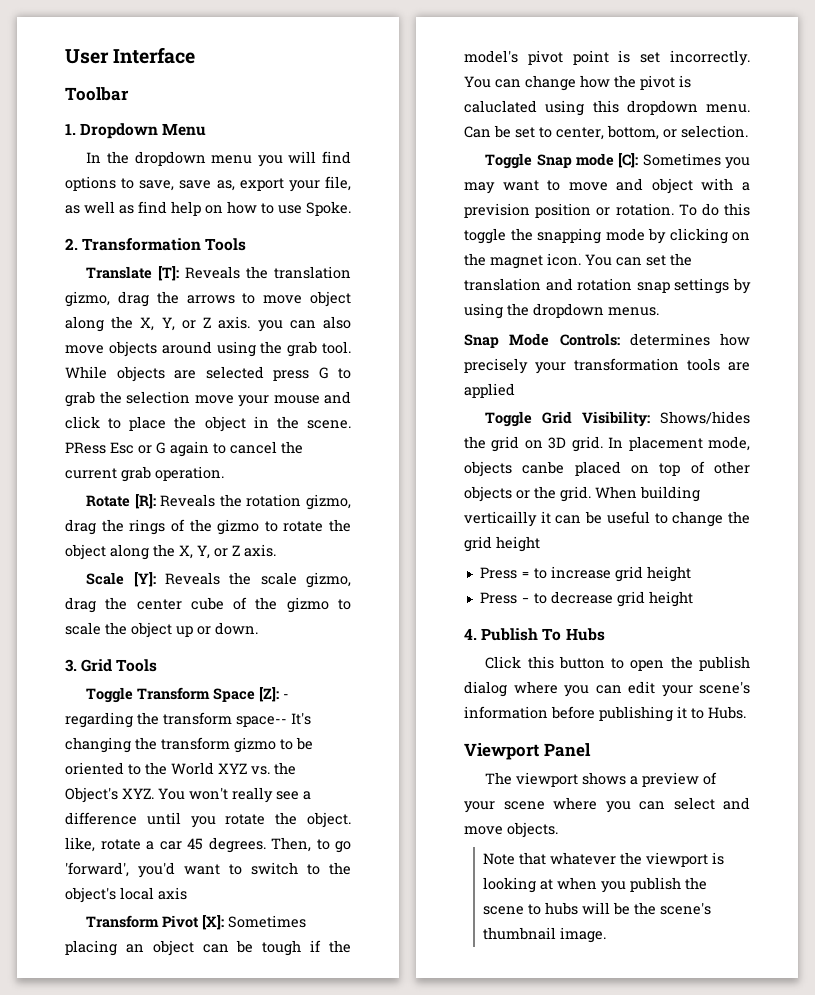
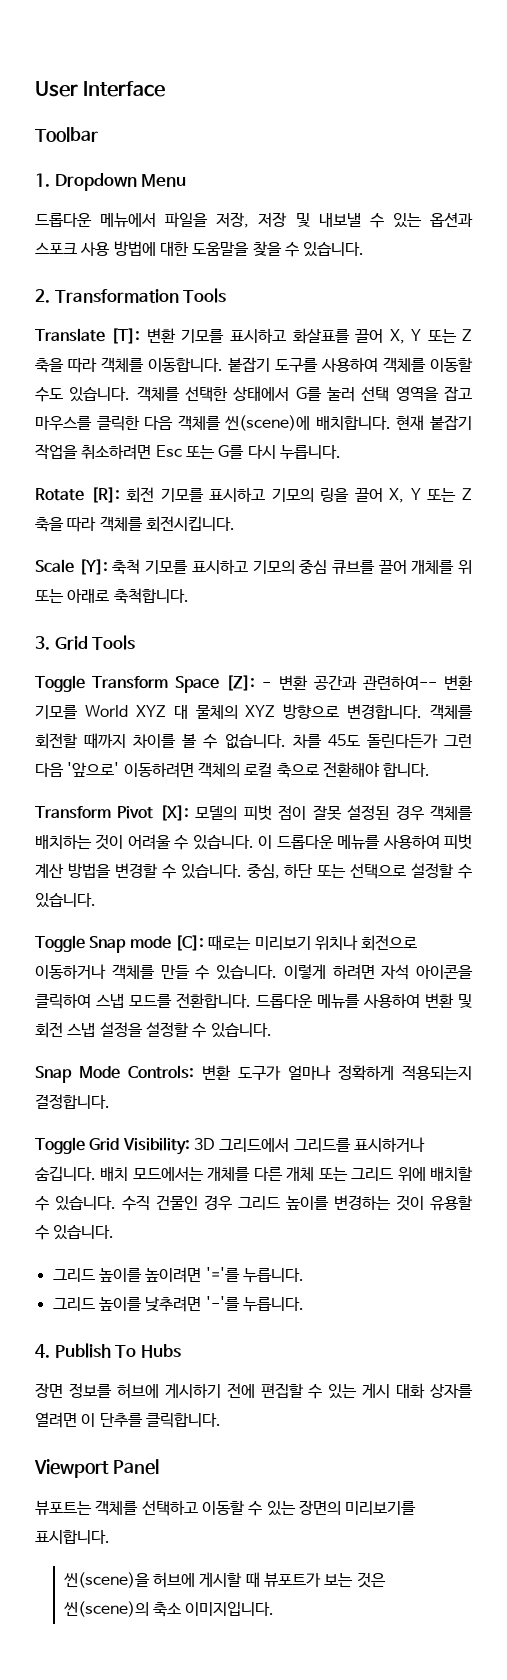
[86,151,351,167] [65,176,351,192] [65,201,351,216] In the dropdown menu you will find options to save, save as, export your file, as well as find help on how to use Spoke. -> [35,212,473,228] [35,241,365,257] 드롭다운 메뉴에서 파일을 저장, 저장 및 내보낼 수 있는 옵션과 스포크 사용 방법에 대한 도움말을 찾을 수 있습니다.
[185,266,351,279] [65,291,351,307] [65,316,352,332] [65,341,352,357] [65,366,351,382] [65,391,351,407] [65,416,351,432] [65,441,303,457] [65,466,224,482] [86,494,351,510] [65,519,351,535] [65,544,276,560] [86,572,351,588] [65,597,351,613] [65,622,258,638] Reveals the translation gizmo, drag the arrows to move object along the X, Y, or Z axis. you can also move objects around using the grab tool. While objects are selected press G to grab the selection move your mouse and click to place the object in the scene. PRess Esc or G again to cancel the current grab operation. // Rotate [R]: Reveals the rotation gizmo, drag the rings of the gizmo to rotate the object along the X, Y, or Z axis. // Scale [Y]: Reveals the scale gizmo, drag the center cube of the gizmo to scale the object up or down. -> [146,328,472,344] [35,357,473,373] [35,386,472,402] [35,415,472,431] [35,444,341,460] [35,487,473,503] [35,516,235,532] [35,559,472,575] [35,588,189,604] 변환 기모를 표시하고 화살표를 끌어 X, Y 또는 Z 축을 따라 객체를 이동합니다. 붙잡기 도구를 사용하여 객체를 이동할 수도 있습니다. 객체를 선택한 상태에서 G를 눌러 선택 영역을 잡고 마우스를 클릭한 다음 객체를 씬(scene)에 배치합니다. 현재 붙잡기 작업을 취소하려면 Esc 또는 G를 다시 누릅니다. // Rotate [R]: 회전 기모를 표시하고 기모의 링을 끌어 X, Y 또는 Z 축을 따라 객체를 회전시킵니다. // Scale [Y]: 축척 기모를 표시하고 기모의 중심 큐브를 끌어 개체를 위 또는 아래로 축척합니다.
[65,712,311,728] [65,737,313,753] [65,762,296,775] [65,787,311,803] [65,812,351,828] [65,837,351,853] [65,862,351,878] [65,887,187,903] [86,915,307,930] [65,940,351,956] [464,50,750,66] [464,75,691,91] [464,100,750,116] [464,125,748,140] [485,153,750,169] [464,178,750,194] [464,203,750,218] [464,228,750,244] [464,253,692,269] [464,278,751,294] [464,303,659,319] [464,333,750,348] [464,358,750,374] [464,383,515,398] [485,411,750,427] [464,436,750,452] [464,461,750,477] [464,486,700,502] [464,511,750,527] [464,536,540,552] [479,566,691,582] [479,591,693,607] [464,628,605,641] [485,656,750,671] [464,681,750,697] [464,706,746,722] [464,743,591,760] [485,772,718,787] [464,797,750,813] [464,822,558,838] [482,852,724,867] [482,877,707,893] [482,902,711,915] [482,927,606,943] regarding the transform space-- It's changing the transform gizmo to be oriented to the World XYZ vs. the Object's XYZ. You won't really see a difference until you rotate the object. like, rotate a car 45 degrees. Then, to go 'forward', you'd want to switch to the object's local axis // Transform Pivot [X]: Sometimes placing an object can be tough if the model's pivot point is set incorrectly. You can change how the pivot is caluclated using this dropdown menu. Can be set to center, bottom, or selection. // Toggle Snap mode [C]: Sometimes you may want to move and object with a prevision position or rotation. To do this toggle the snapping mode by clicking on the magnet icon. You can set the translation and rotation snap settings by using the dropdown menus. // Snap Mode Controls: determines how precisely your transformation tools are applied // Toggle Grid Visibility: Shows/hides the grid on 3D grid. In placement mode, objects canbe placed on top of other objects or the grid. When building verticailly it can be useful to change the grid height // Press = to increase grid height // Press - to decrease grid height // 4. Publish To Hubs // Click this button to open the publish dialog where you can edit your scene's information before publishing it to Hubs. // Viewport Panel // The viewport shows a preview of your scene where you can select and move objects. // Note that whatever the viewport is looking at when you publish the scene to hubs will be the scene's thumbnail image. -> [278,675,473,690] [35,704,473,720] [35,733,472,749] [35,762,431,778] [35,805,473,821] [35,834,473,850] [35,863,472,879] [35,893,96,908] [35,935,418,953] [35,964,473,980] [35,993,472,1009] [35,1022,272,1038] [35,1065,472,1083] [35,1094,110,1109] [35,1137,425,1155] [35,1166,474,1181] [35,1195,473,1211] [35,1225,115,1240] [52,1267,304,1283] [52,1296,304,1312] [35,1343,181,1358] [35,1383,473,1399] [35,1412,221,1428] [34,1459,159,1478] [35,1500,417,1516] [35,1530,110,1544] [63,1572,386,1588] [63,1601,275,1617] 변환 공간과 관련하여-- 변환 기모를 World XYZ 대 물체의 XYZ 방향으로 변경합니다. 객체를 회전할 때까지 차이를 볼 수 없습니다. 차를 45도 돌린다든가 그런 다음 '앞으로' 이동하려면 객체의 로컬 축으로 전환해야 합니다. // Transform Pivot [X]: 모델의 피벗 점이 잘못 설정된 경우 객체를 배치하는 것이 어려울 수 있습니다. 이 드롭다운 메뉴를 사용하여 피벗 계산 방법을 변경할 수 있습니다. 중심, 하단 또는 선택으로 설정할 수 있습니다. // Toggle Snap mode [C]: 때로는 미리보기 위치나 회전으로 이동하거나 객체를 만들 수 있습니다. 이렇게 하려면 자석 아이콘을 클릭하여 스냅 모드를 전환합니다. 드롭다운 메뉴를 사용하여 변환 및 회전 스냅 설정을 설정할 수 있습니다. // Snap Mode Controls: 변환 도구가 얼마나 정확하게 적용되는지 결정합니다. // Toggle Grid Visibility: 3D 그리드에서 그리드를 표시하거나 숨깁니다. 배치 모드에서는 개체를 다른 개체 또는 그리드 위에 배치할 수 있습니다. 수직 건물인 경우 그리드 높이를 변경하는 것이 유용할 수 있습니다. // 그리드 높이를 높이려면 '='를 누릅니다. // 그리드 높이를 낮추려면 '-'를 누릅니다. // 4. Publish To Hubs // 장면 정보를 허브에 게시하기 전에 편집할 수 있는 게시 대화 상자를 열려면 이 단추를 클릭합니다. // Viewport Panel // 뷰포트는 객체를 선택하고 이동할 수 있는 장면의 미리보기를 표시합니다. // 씬(scene)을 허브에 게시할 때 뷰포트가 보는 것은 씬(scene)의 축소 이미지입니다.

